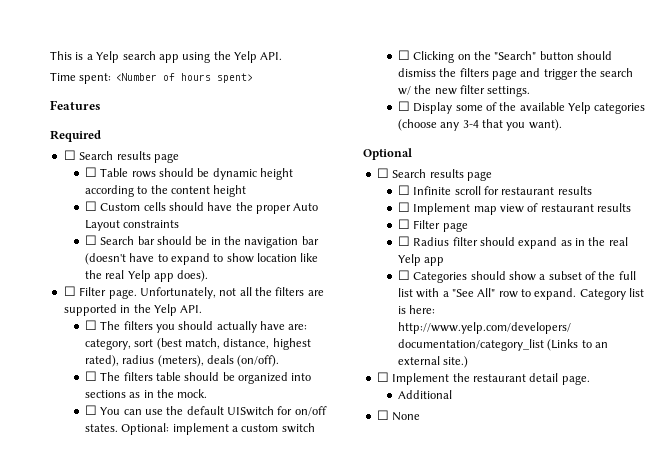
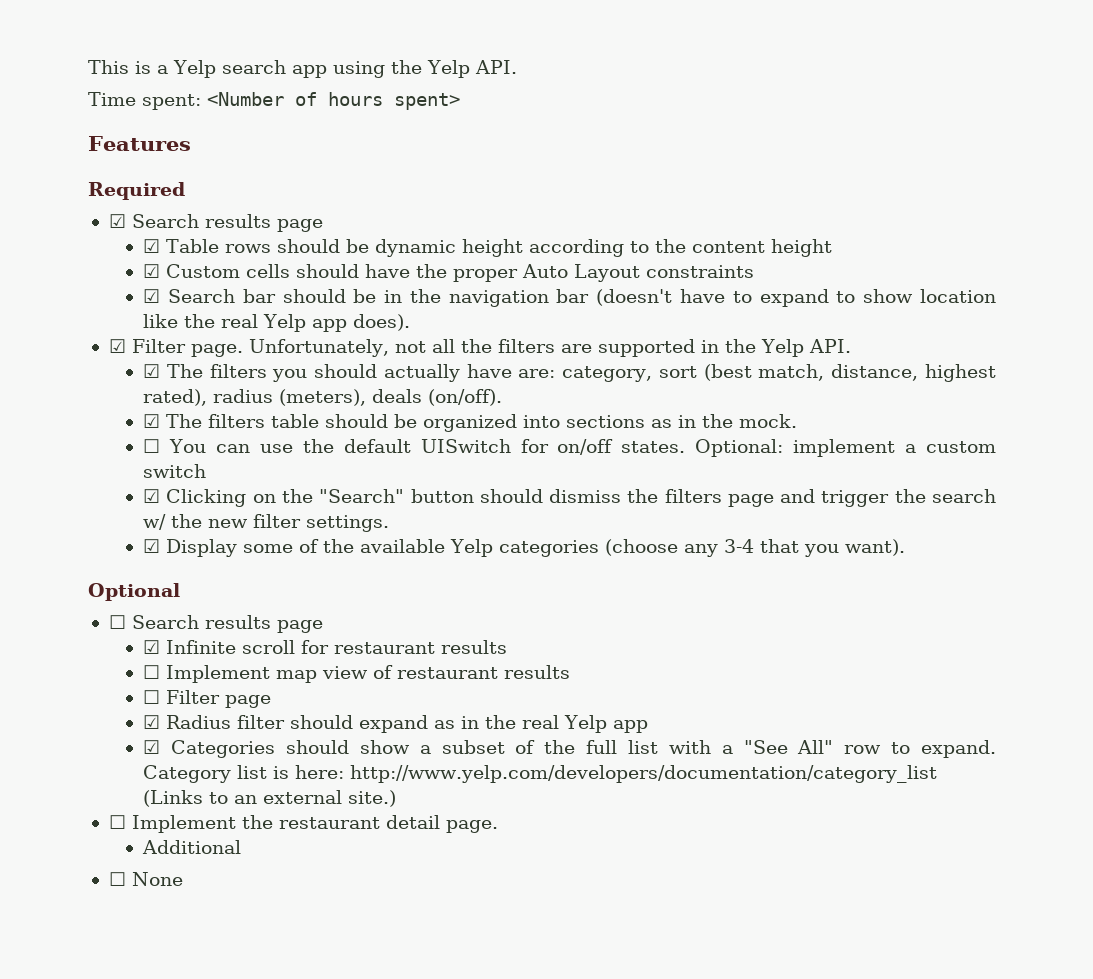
[63,150,179,163] [84,167,97,177] ☐ Search results page // ☐ -> [108,214,323,232] [143,239,161,253] ☑ Search results page // ☑
[84,201,97,211] ☐ -> [143,264,161,278] ☑
[84,235,97,245] ☐ -> [143,289,161,303] ☑
[63,286,76,296] ☐ -> [108,339,126,353] ☑
[84,320,97,330] ☐ -> [143,364,161,378] ☑
[84,371,97,381] ☐ -> [143,414,161,428] ☑
[397,50,410,60] ☐ -> [143,489,161,503] ☑
[397,101,410,111] ☐ -> [143,539,161,553] ☑
[397,185,410,195] ☐ -> [143,640,161,654] ☑
[397,236,410,246] ☐ -> [143,715,161,729] ☑
[397,270,410,280] ☐ -> [143,740,161,754] ☑

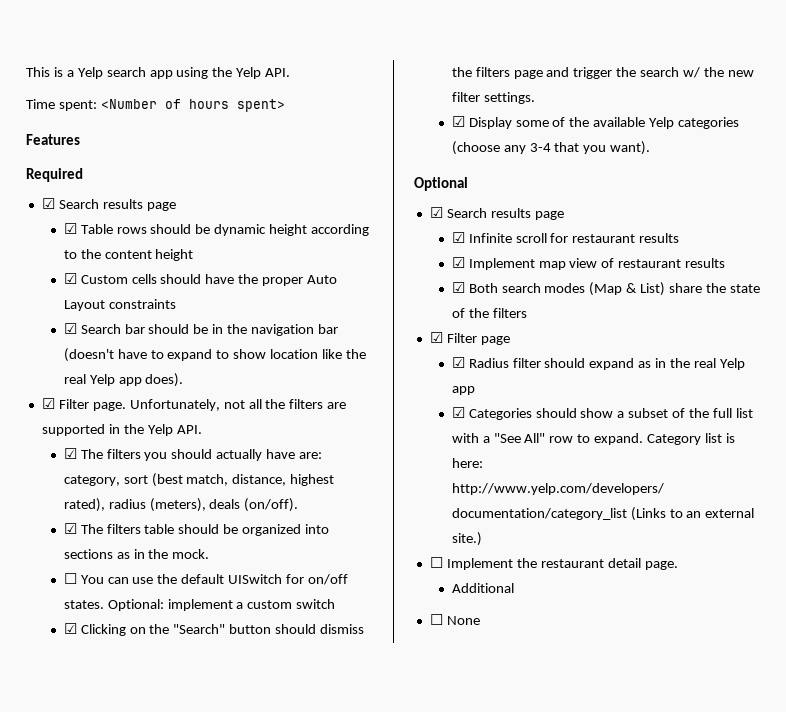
[108,615,126,629] ☐ -> [429,207,443,218] ☑
[143,665,161,679] ☐ -> [451,257,465,268] ☑
[143,690,161,704] ☐ -> [451,282,760,296] [451,308,527,318] [429,332,443,343] ☑ Both search modes (Map & List) share the state of the filters // ☑

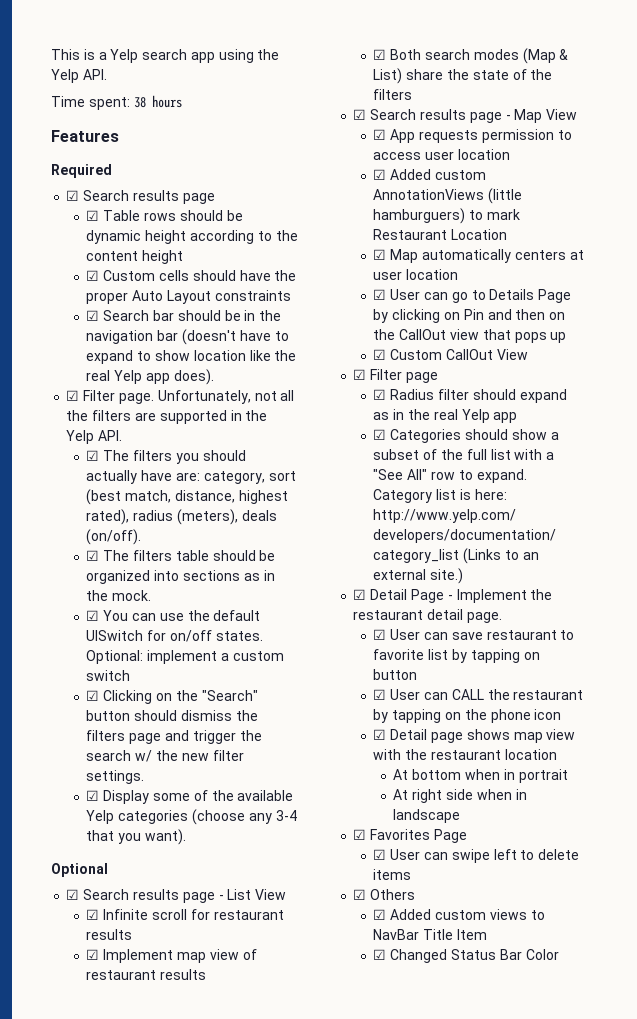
[100,99,181,109] <Number of -> [133,97,146,108] 38
[236,99,285,112] spent> -> (182, 101) none
[63,573,77,584] ☐ -> [86,610,100,621] ☑
(564, 215) none -> [218,889,287,900] - List View
(527, 313) none -> [353,109,578,123] [373,129,572,143] [373,149,510,160] [373,169,486,180] [373,188,523,204] [373,208,520,224] [373,229,508,240] [373,249,584,263] [373,269,459,280] [373,289,572,303] [373,309,566,323] [373,329,567,343] [373,349,528,360] // ☑ Search results page - Map View // ☑ App requests permission to access user location // ☑ Added custom AnnotationViews (little hamburguers) to mark Restaurant Location // ☑ Map automatically centers at user location // ☑ User can go to Details Page by clicking on Pin and then on the CallOut view that pops up // ☑ Custom CallOut View
[429,557,443,568] ☐ -> [353,589,453,603] ☑ Detail Page -
[451,583,514,593] [429,614,480,625] Additional // ☐ None -> [373,629,575,640] [373,649,540,663] [373,669,418,680] [373,689,584,700] [373,709,562,723] [373,729,576,743] [373,749,557,760] [393,769,568,783] [393,789,527,803] [393,809,461,823] [353,829,467,843] [373,849,580,863] [373,869,412,880] [353,889,416,900] [373,909,545,920] [373,929,487,940] [373,949,559,963] ☑ User can save restaurant to favorite list by tapping on button // ☑ User can CALL the restaurant by tapping on the phone icon // ☑ Detail page shows map view with the restaurant location // At bottom when in portrait // At right side when in landscape // ☑ Favorites Page // ☑ User can swipe left to delete items // ☑ Others // ☑ Added custom views to NavBar Title Item // ☑ Changed Status Bar Color

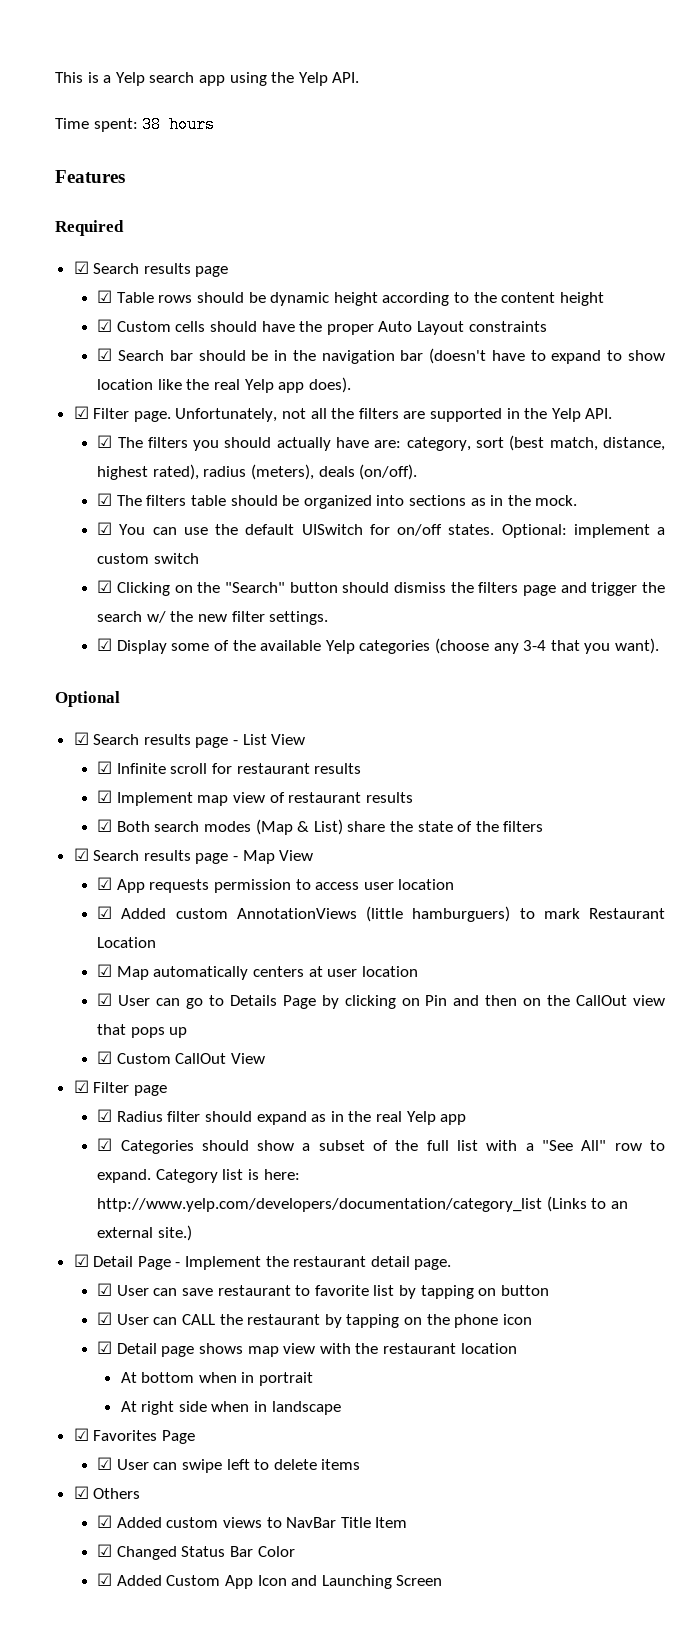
(559, 954) none -> [97,1573,443,1589] // ☑ Added Custom App Icon and Launching Screen

